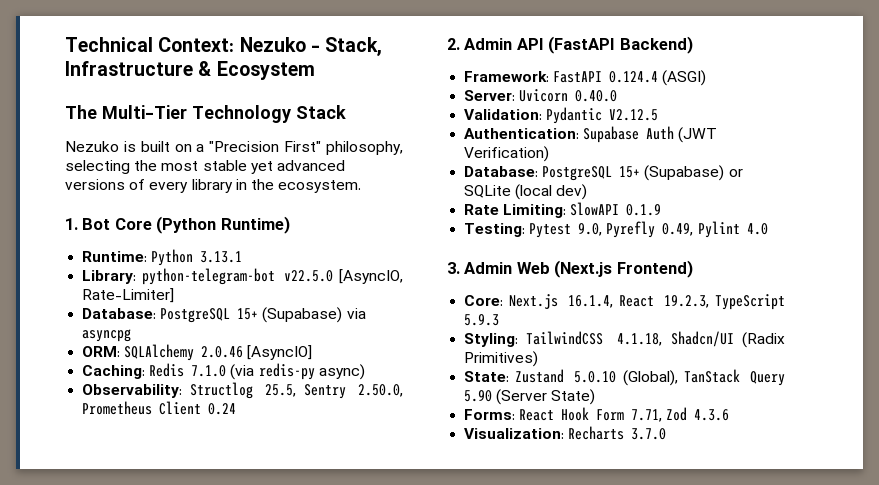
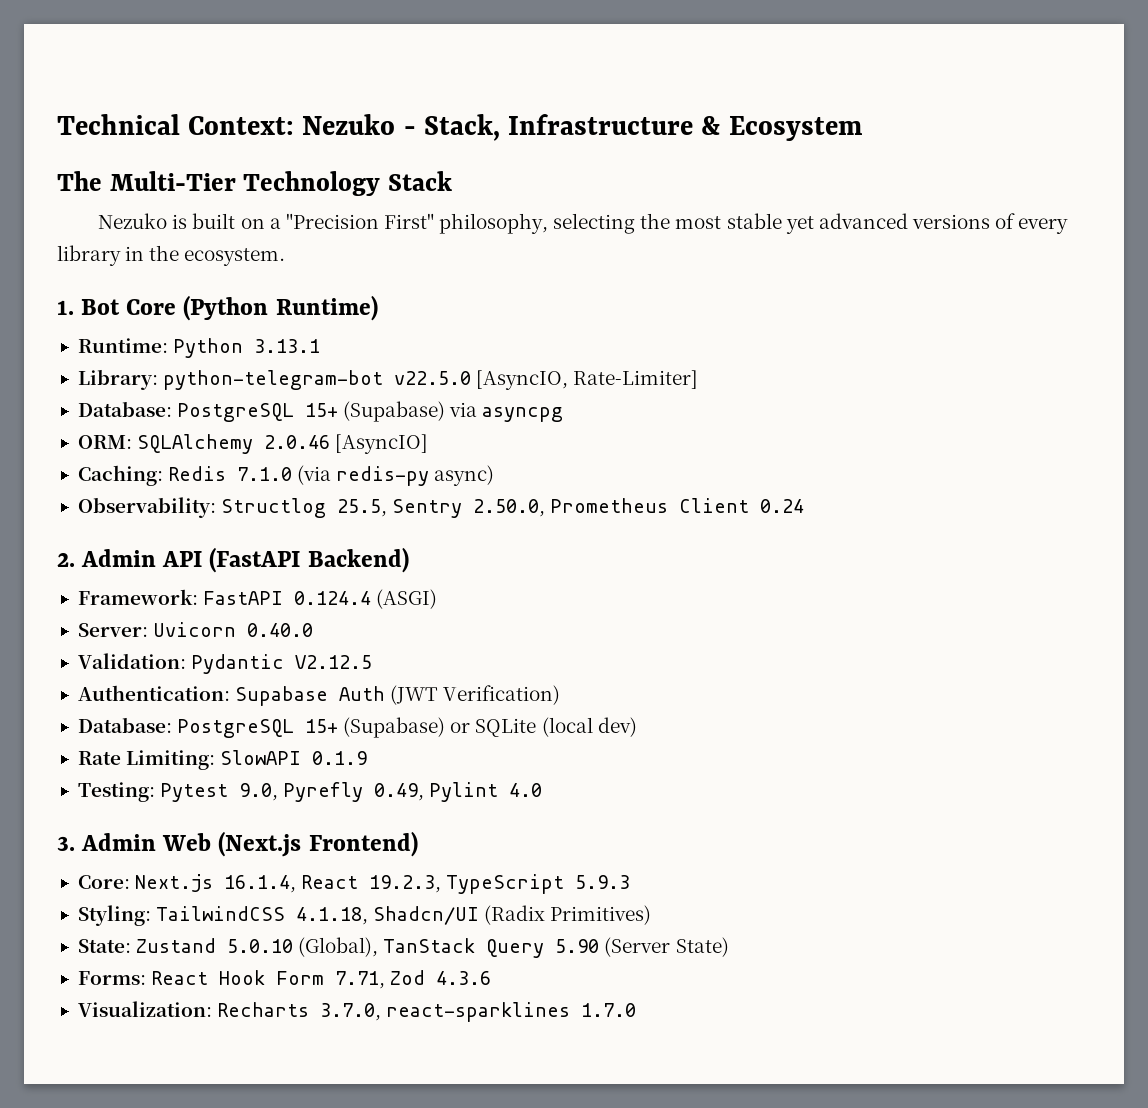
[631,428,667,440] 3.7.0 -> [320,1002,637,1022] 3.7.0, react-sparklines 1.7.0

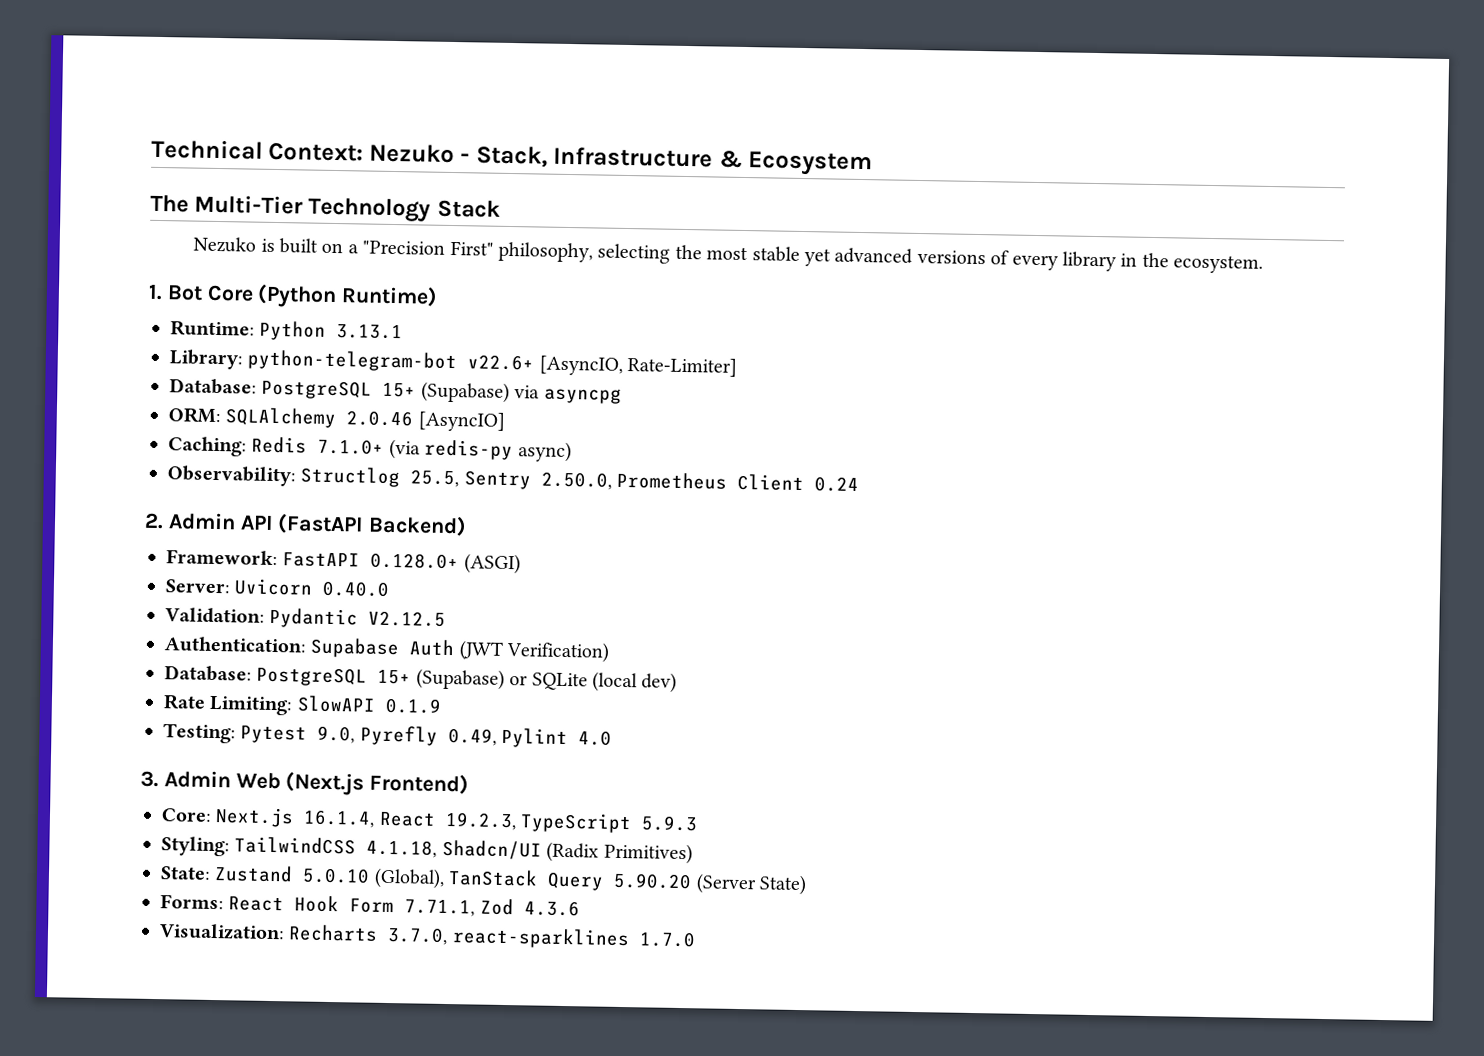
[394,371,472,385] v22.5.0 -> [467,354,535,371] v22.6+
[237,467,293,481] 7.1.0 -> [317,438,385,455] 7.1.0+
[294,591,372,605] 0.124.4 -> [370,552,460,570] 0.128.0+
[555,939,600,953] 5.90 -> [613,872,693,890] 5.90.20
[335,971,386,989] 7.71, -> [404,899,476,917] 7.71.1,

